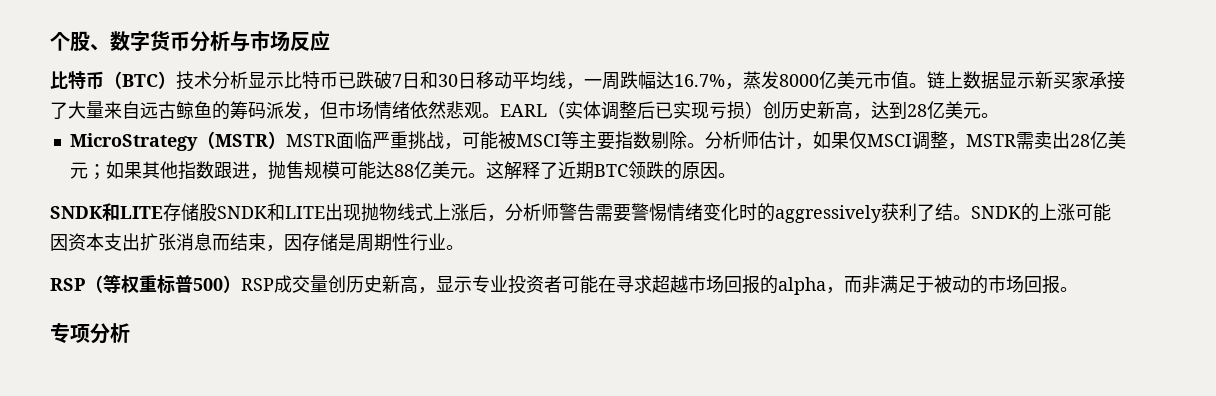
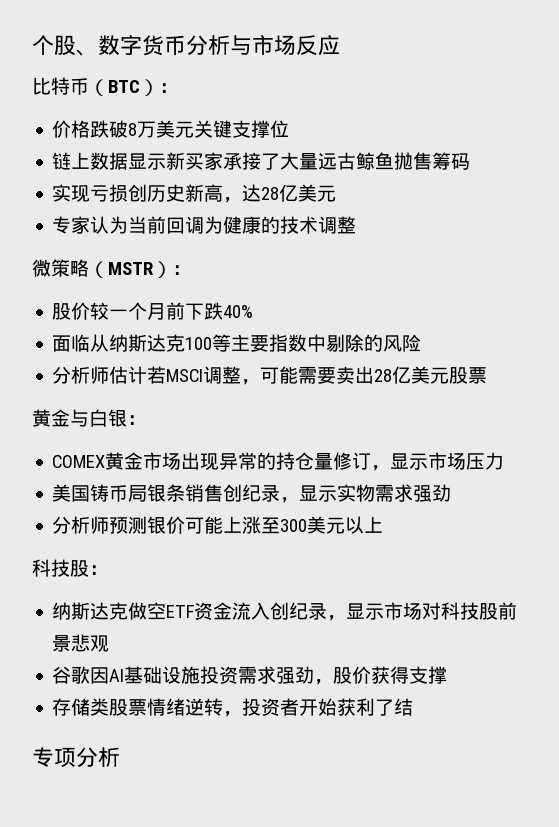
[176,71,927,90] 技术分析显示比特币已跌破7日和30日移动平均线，一周跌幅达16.7%，蒸发8000亿美元市值。 -> [159,83,178,93] [52,120,290,138] ： // 价格跌破8万美元关键支撑位 //
[104,101,140,119] 来自 -> (319, 161) none
[212,101,230,120] 的 -> [394,152,433,170] 抛售
[266,101,673,120] 派发，但市场情绪依然悲观。EARL（实体调整后已 -> (471, 161) //
[745,101,763,119] ） -> (129, 193) none
[889,101,999,119] [69,131,705,151] 到28亿美元。 // MicroStrategy（MSTR）MSTR面临严重挑战，可能被MSCI等主要指数剔除。 -> [261,184,337,202] [52,216,357,234] [32,259,191,278] [52,302,254,320] [52,334,422,352] 28亿美元 // 专家认为当前回调为健康的技术调整 // 微策略（MSTR）： // 股价较一个月前下跌40% // 面临从纳斯达克100等主要指数中剔除的风险 //
[794,131,867,150] ，如果仅 -> [147,366,167,384] 若
[965,132,1034,149] MSTR需 -> [260,366,337,384] 可能需要
[87,161,736,180] [50,203,1111,223] [50,233,464,252] [50,274,1078,295] ；如果其他指数跟进，抛售规模可能达88亿美元。这解释了近期BTC领跌的原因。 // SNDK和LITE存储股SNDK和LITE出现抛物线式上涨后，分析师警告需要警惕情绪变化时的aggressively获利了结。SNDK的上涨可能因资本支出扩张消息而结束，因存储是周期性行业。 // RSP（等权重标普500）RSP成交量创历史新高，显示专业投资者可能在寻求超越市场回报的alpha，而非满足于被动的市场回报。 -> [449,367,488,384] [32,409,146,427] [52,452,505,471] [52,484,452,503] [52,516,384,534] [32,559,108,577] [52,602,518,621] [52,634,110,652] [52,666,448,685] [52,698,414,717] 股票 // 黄金与白银： // COMEX黄金市场出现异常的持仓量修订，显示市场压力 // 美国铸币局银条销售创纪录，显示实物需求强劲 // 分析师预测银价可能上涨至300美元以上 // 科技股： // 纳斯达克做空ETF资金流入创纪录，显示市场对科技股前景悲观 // 谷歌因AI基础设施投资需求强劲，股价获得支撑 // 存储类股票情绪逆转，投资者开始获利了结

